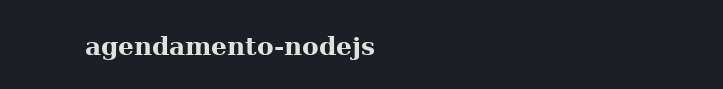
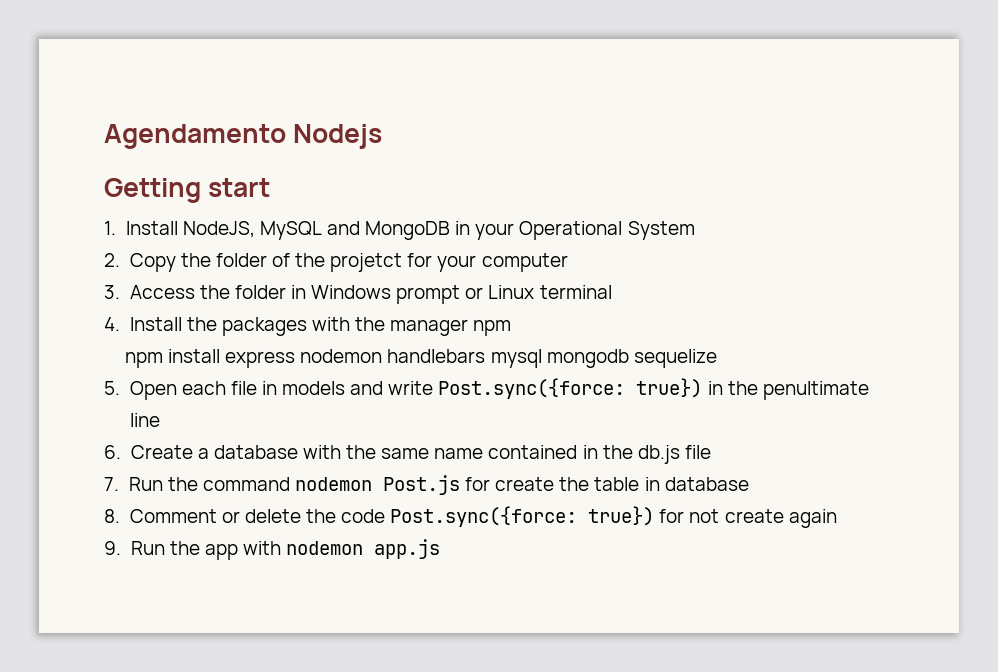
[85,36,375,60] agendamento-nodejs -> [104,124,383,149] [104,178,271,203] [104,221,695,240] [104,253,568,272] [104,285,612,304] [104,317,512,336] [124,349,717,368] [104,378,869,400] [129,413,160,427] [104,445,711,464] [104,475,749,495] [104,506,837,528] [104,539,441,560] Agendamento Nodejs // Getting start // 1. Install NodeJS, MySQL and MongoDB in your Operational System // 2. Copy the folder of the projetct for your computer // 3. Access the folder in Windows prompt or Linux terminal // 4. Install the packages with the manager npm // npm install express nodemon handlebars mysql mongodb sequelize // 5. Open each file in models and write Post.sync({force: true}) in the penultimate line // 6. Create a database with the same name contained in the db.js file // 7. Run the command nodemon Post.js for create the table in database // 8. Comment or delete the code Post.sync({force: true}) for not create again // 9. Run the app with nodemon app.js

